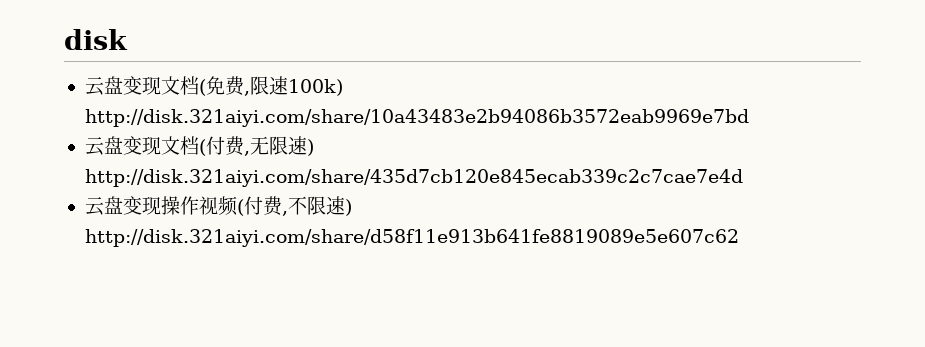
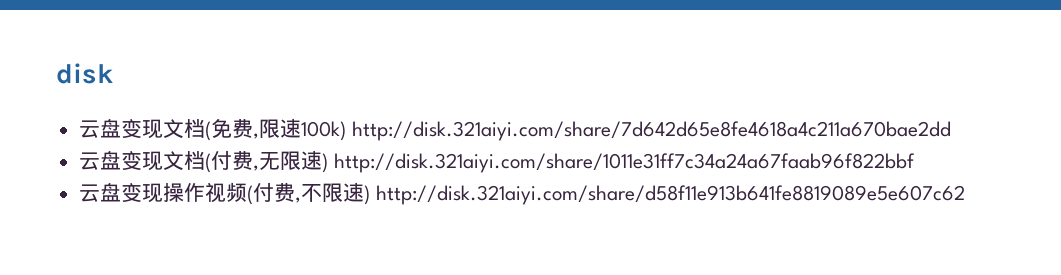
[84,109,749,127] http://disk.321aiyi.com/share/10a43483e2b94086b3572eab9969e7bd -> [351,121,951,141] http://disk.321aiyi.com/share/7d642d65e8fe4618a4c211a670bae2dd
[84,169,743,187] http://disk.321aiyi.com/share/435d7cb120e845ecab339c2c7cae7e4d -> [333,153,915,173] http://disk.321aiyi.com/share/1011e31ff7c34a24a67faab96f822bbf

